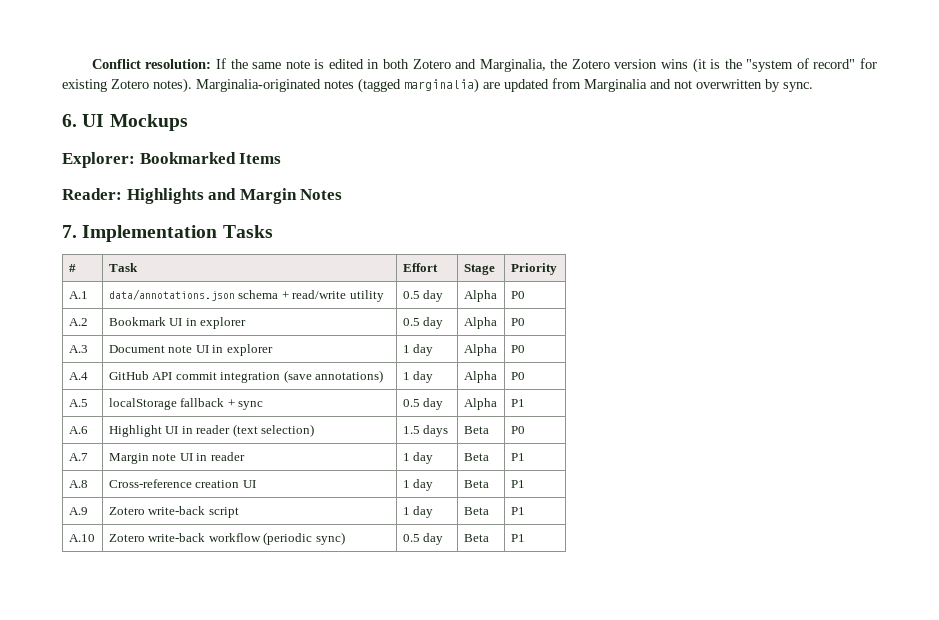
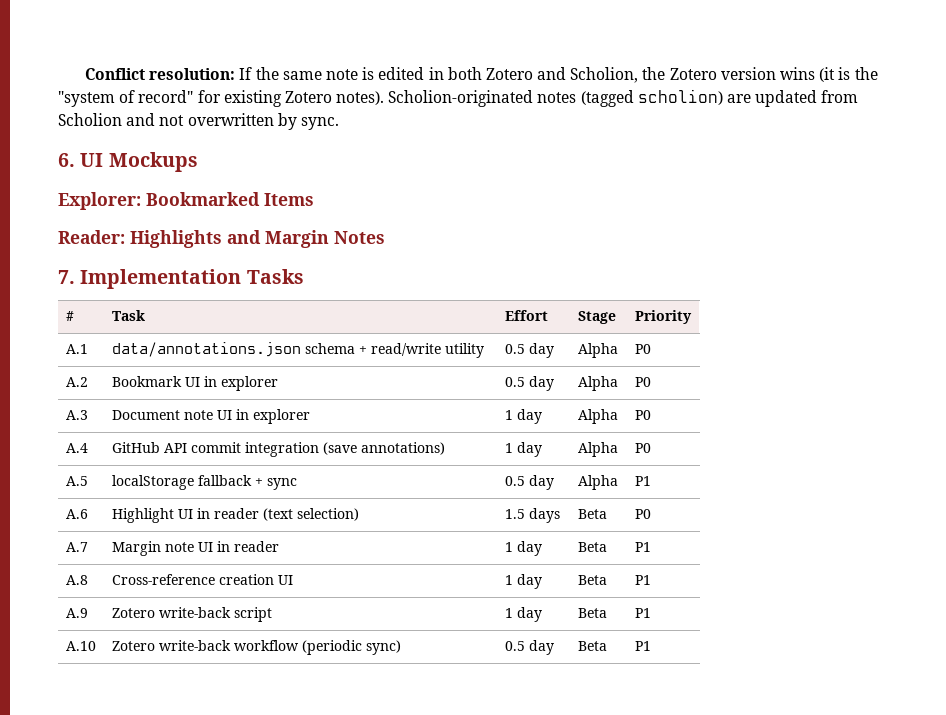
[479,59,546,72] Marginalia, -> [570,67,639,83] Scholion,
[196,79,321,92] Marginalia-originated -> [388,90,534,107] Scholion-originated
[404,78,479,93] marginalia) -> [637,89,723,105] scholion)
[584,79,647,92] Marginalia -> [58,113,122,126] Scholion

